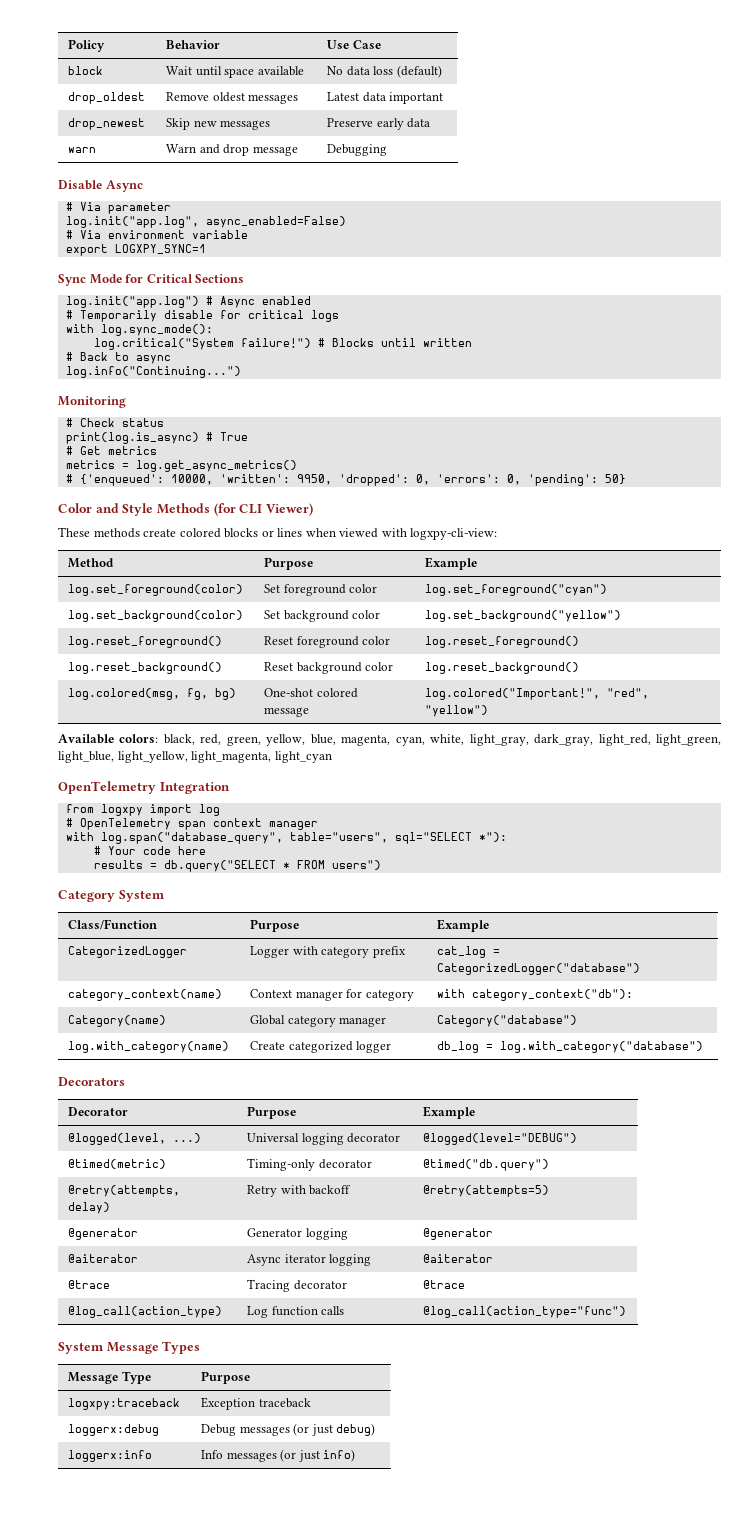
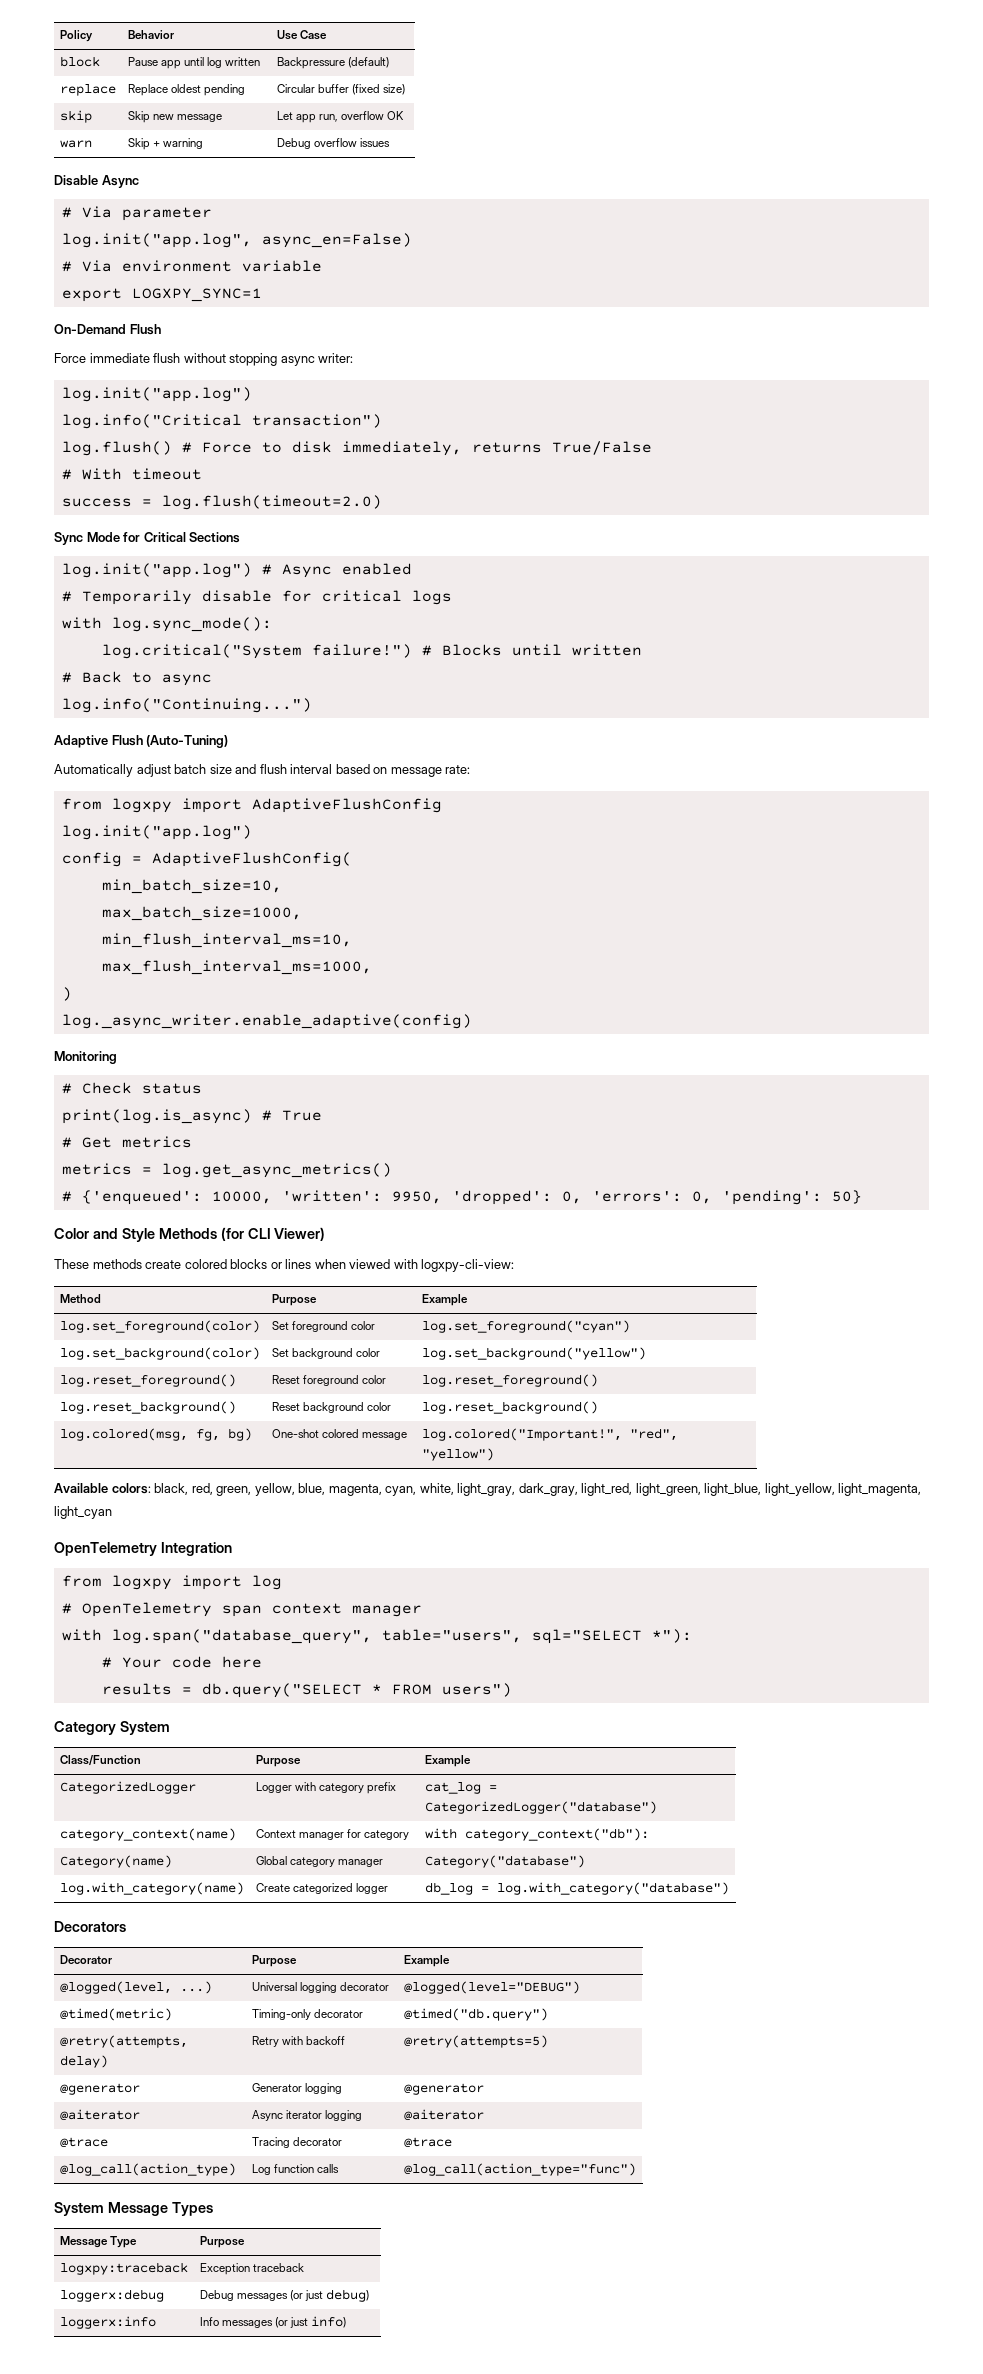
[166,66,304,78] [327,65,442,78] [68,92,146,104] [166,92,299,104] [327,92,444,104] [68,118,146,130] [166,118,271,130] [327,118,431,130] [68,147,97,153] [166,144,298,156] [327,144,388,156] Wait until space available | No data loss (default) // drop_oldest | Remove oldest messages | Latest data important // drop_newest | Skip new messages | Preserve early data // warn | Warn and drop message | Debugging -> [127,57,261,69] [276,57,389,69] [59,84,116,96] [127,84,245,96] [276,84,406,95] [59,110,92,123] [127,111,222,123] [276,111,405,123] [59,140,92,148] [127,138,203,150] [276,138,390,149] Pause app until log written | Backpressure (default) // replace | Replace oldest pending | Circular buffer (fixed size) // skip | Skip new message | Let app run, overflow OK // warn | Skip + warning | Debug overflow issues
[205,216,346,228] async_enabled=False) -> [261,233,412,248] async_en=False)
(206, 249) none -> [54,324,161,335] [54,353,354,366] [61,387,252,402] [61,414,382,429] [61,441,652,456] [61,468,202,480] [61,495,382,510] // On-Demand Flush // Force immediate flush without stopping async writer: // log.init("app.log") // log.info("Critical transaction") // log.flush() # Force to disk immediately, returns True/False // # With timeout // success = log.flush(timeout=2.0)
(241, 372) none -> [54,735,229,748] [54,764,471,777] [61,798,442,813] [61,825,252,840] [61,852,352,867] [101,879,282,894] [101,906,302,921] [101,933,352,948] [101,960,372,975] [61,987,72,1001] [61,1014,472,1029] // Adaptive Flush (Auto-Tuning) // Automatically adjust batch size and flush interval based on message rate: // from logxpy import AdaptiveFlushConfig // log.init("app.log") // config = AdaptiveFlushConfig( // min_batch_size=10, // max_batch_size=1000, // min_flush_interval_ms=10, // max_flush_interval_ms=1000, // ) // log._async_writer.enable_adaptive(config)

